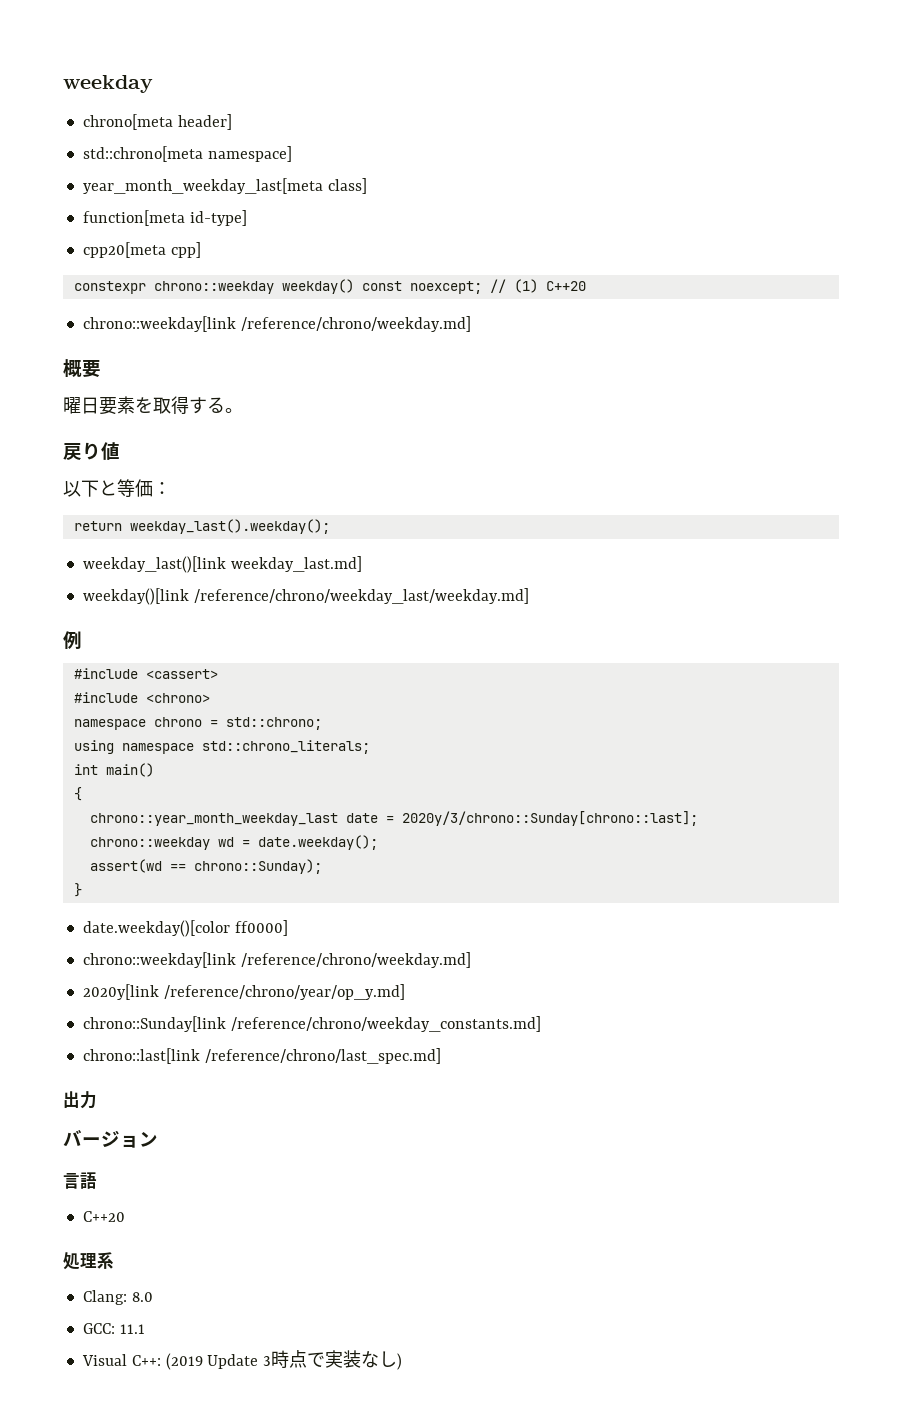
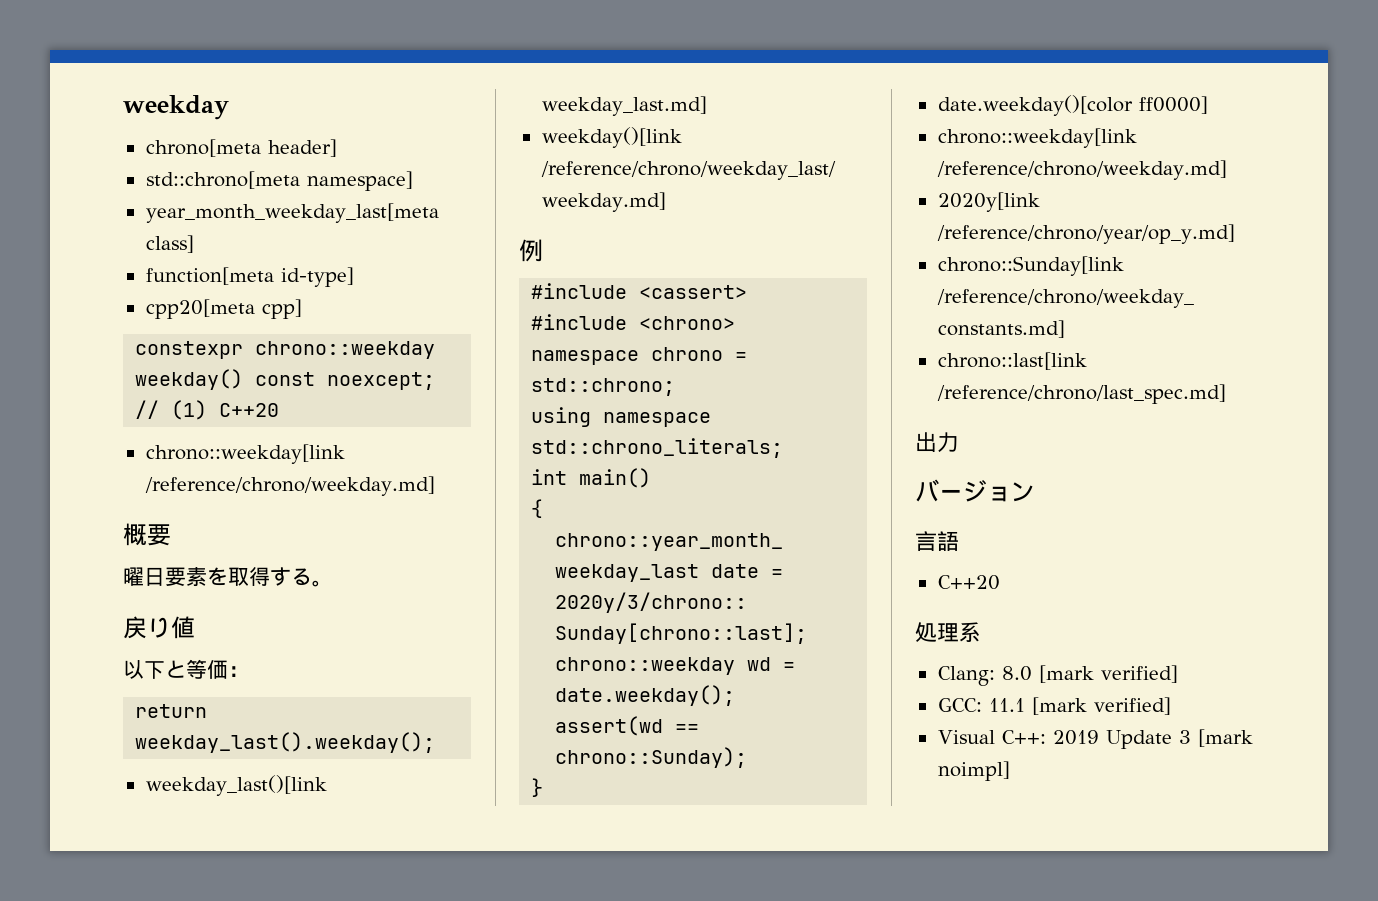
(153, 1297) none -> [1038,665,1178,683] [mark verified]
(145, 1329) none -> [1031,697,1171,715] [mark verified]
[165,1353,203,1370] (2019 -> [1052,730,1099,745] 2019
[271,1350,403,1370] 時点で実装なし) -> [1197,729,1253,747] [937,761,1010,781] [mark noimpl]

